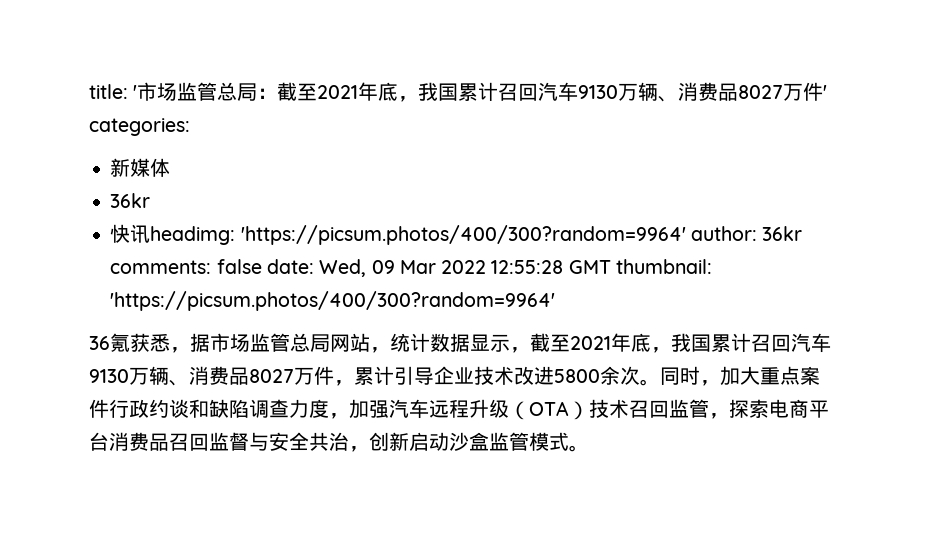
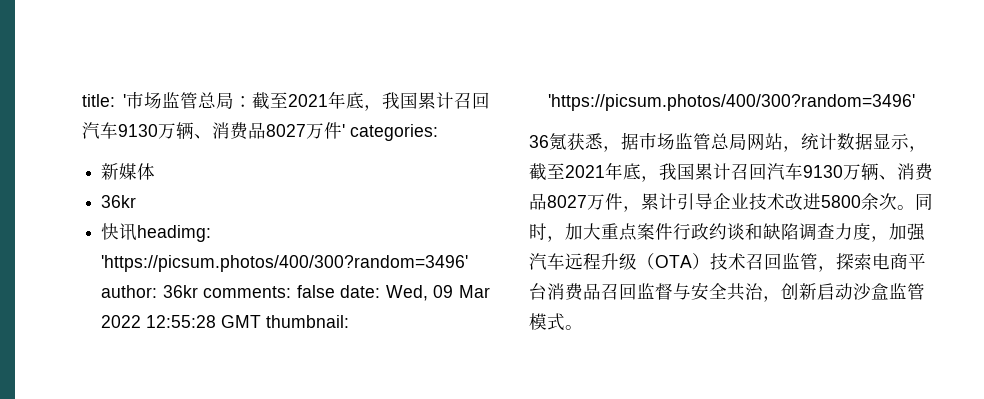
[240,225,686,245] 'https://picsum.photos/400/300?random=9964' -> [101,255,469,272] 'https://picsum.photos/400/300?random=3496'
[110,291,556,311] 'https://picsum.photos/400/300?random=9964' -> [548,94,916,111] 'https://picsum.photos/400/300?random=3496'

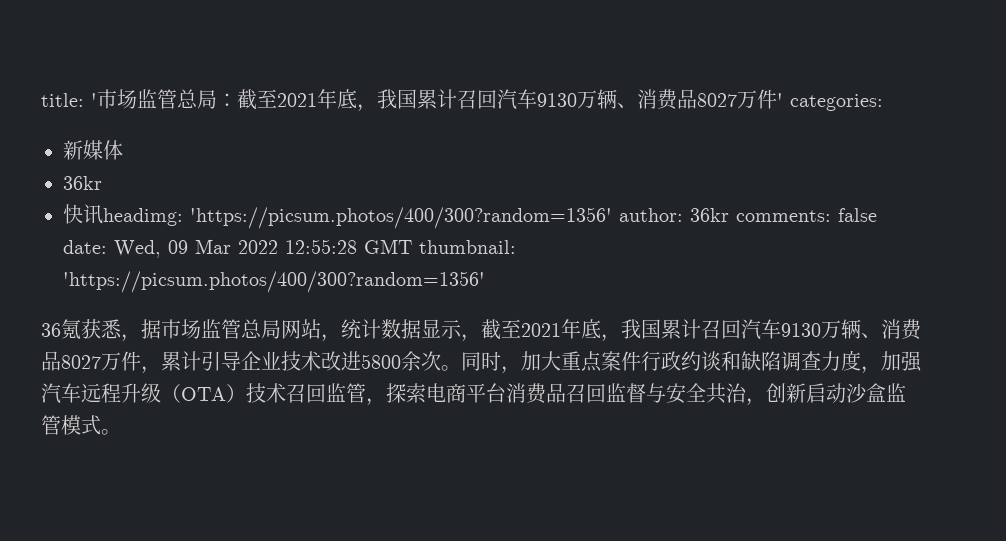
[101,255,469,272] 'https://picsum.photos/400/300?random=3496' -> [190,207,612,229] 'https://picsum.photos/400/300?random=1356'
[548,94,916,111] 'https://picsum.photos/400/300?random=3496' -> [63,271,485,293] 'https://picsum.photos/400/300?random=1356'

